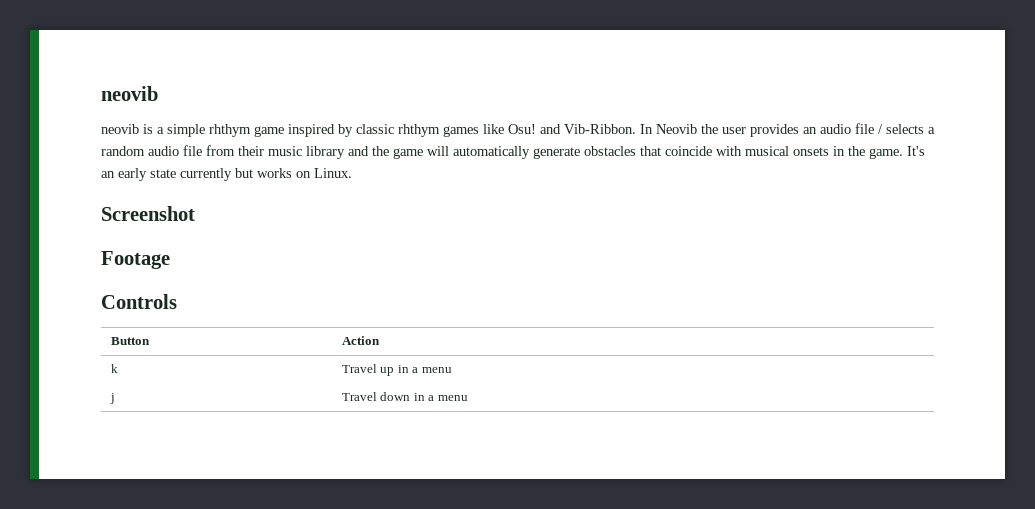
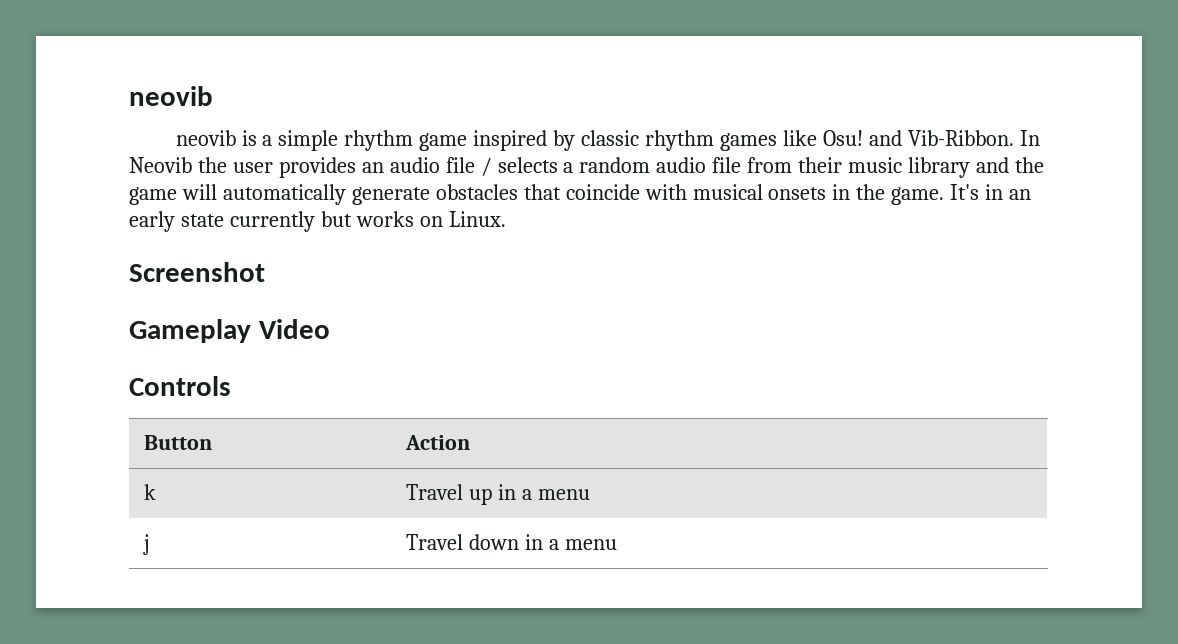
[209,124,251,137] rhthym -> [344,130,414,151] rhythm
[398,124,440,137] rhthym -> [645,130,715,151] rhythm
(925, 151) none -> [985,184,1004,200] in
[101,251,170,269] Footage -> [129,319,330,343] Gameplay Video

